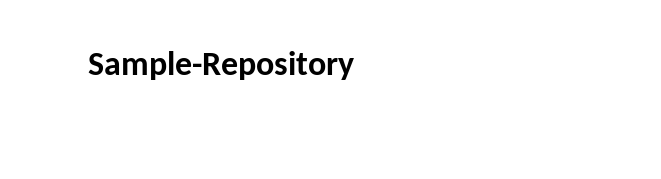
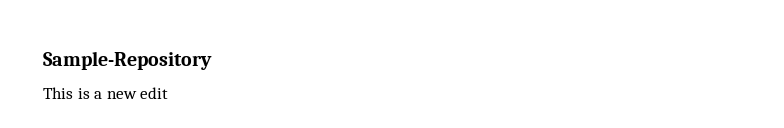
(354, 65) none -> [43,87,169,99] // This is a new edit

